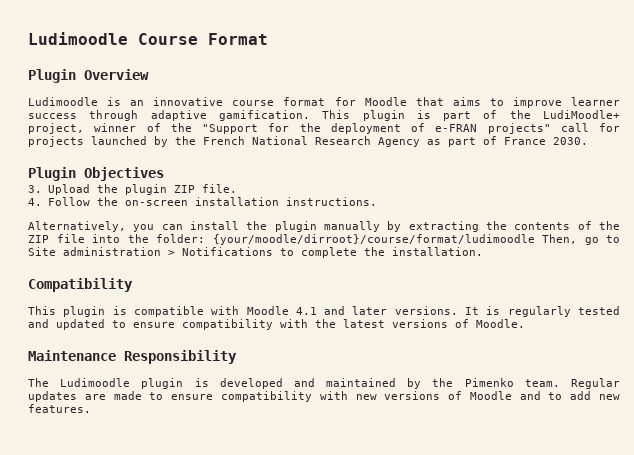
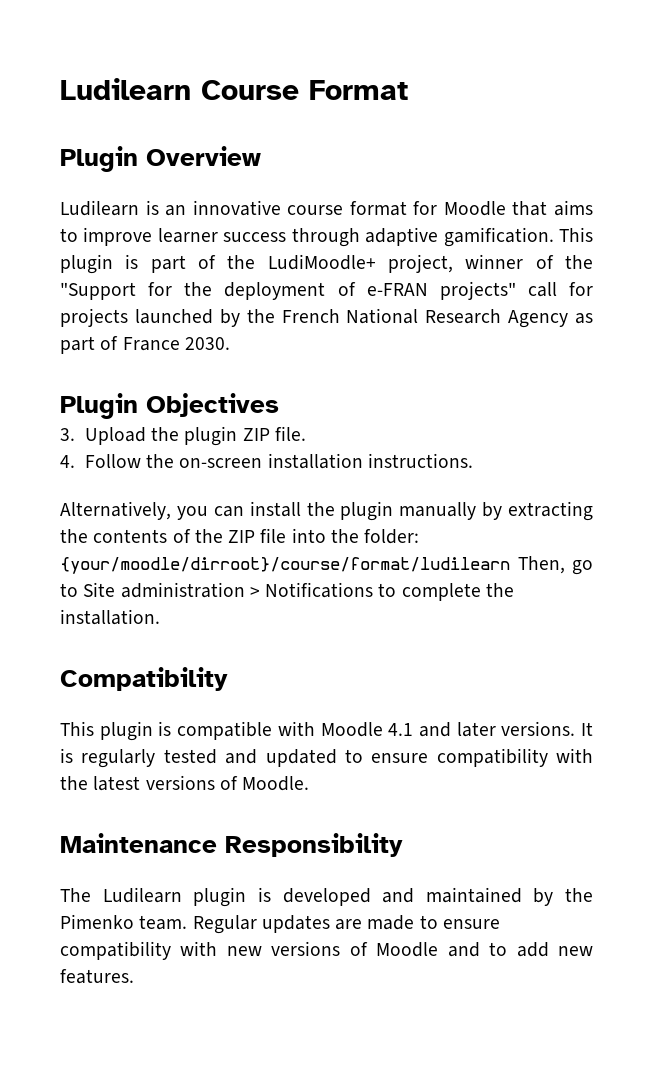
[28,32,128,45] Ludimoodle -> [60,78,191,100] Ludilearn
[28,97,98,106] Ludimoodle -> [60,200,139,216] Ludilearn
[212,234,535,245] {your/moodle/dirroot}/course/format/ludimoodle -> [60,557,510,574] {your/moodle/dirroot}/course/format/ludilearn
[60,378,131,387] Ludimoodle -> [102,887,182,903] Ludilearn

